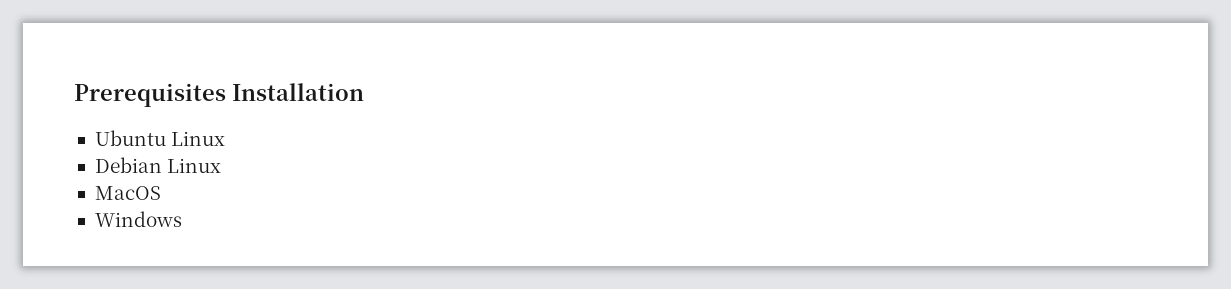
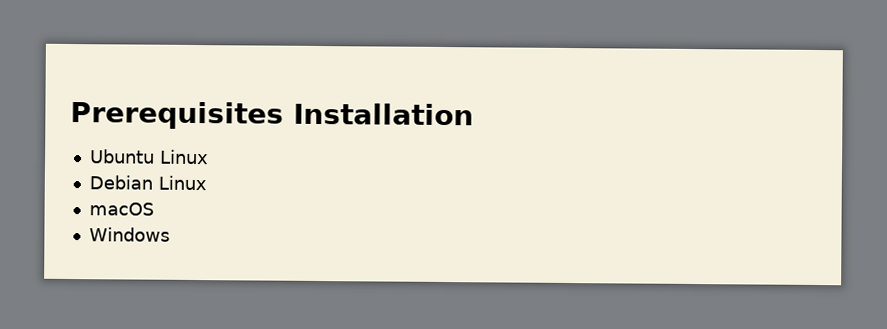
[94,186,161,200] MacOS -> [88,202,154,216] macOS

